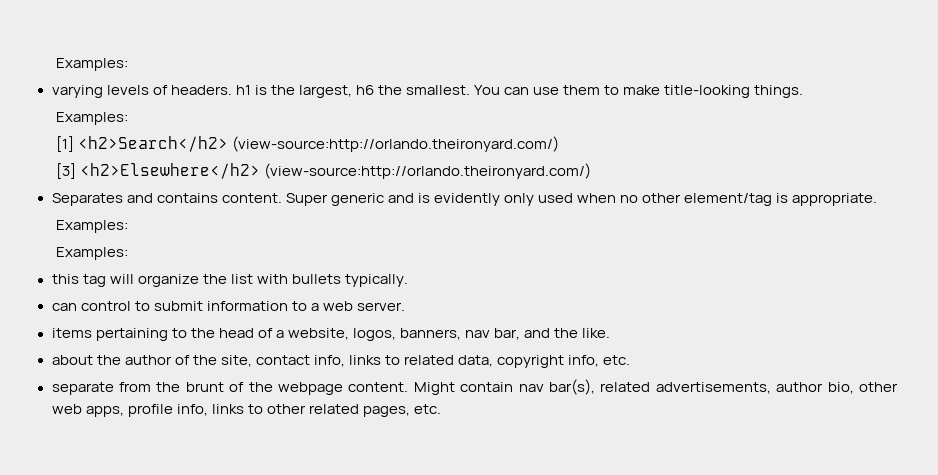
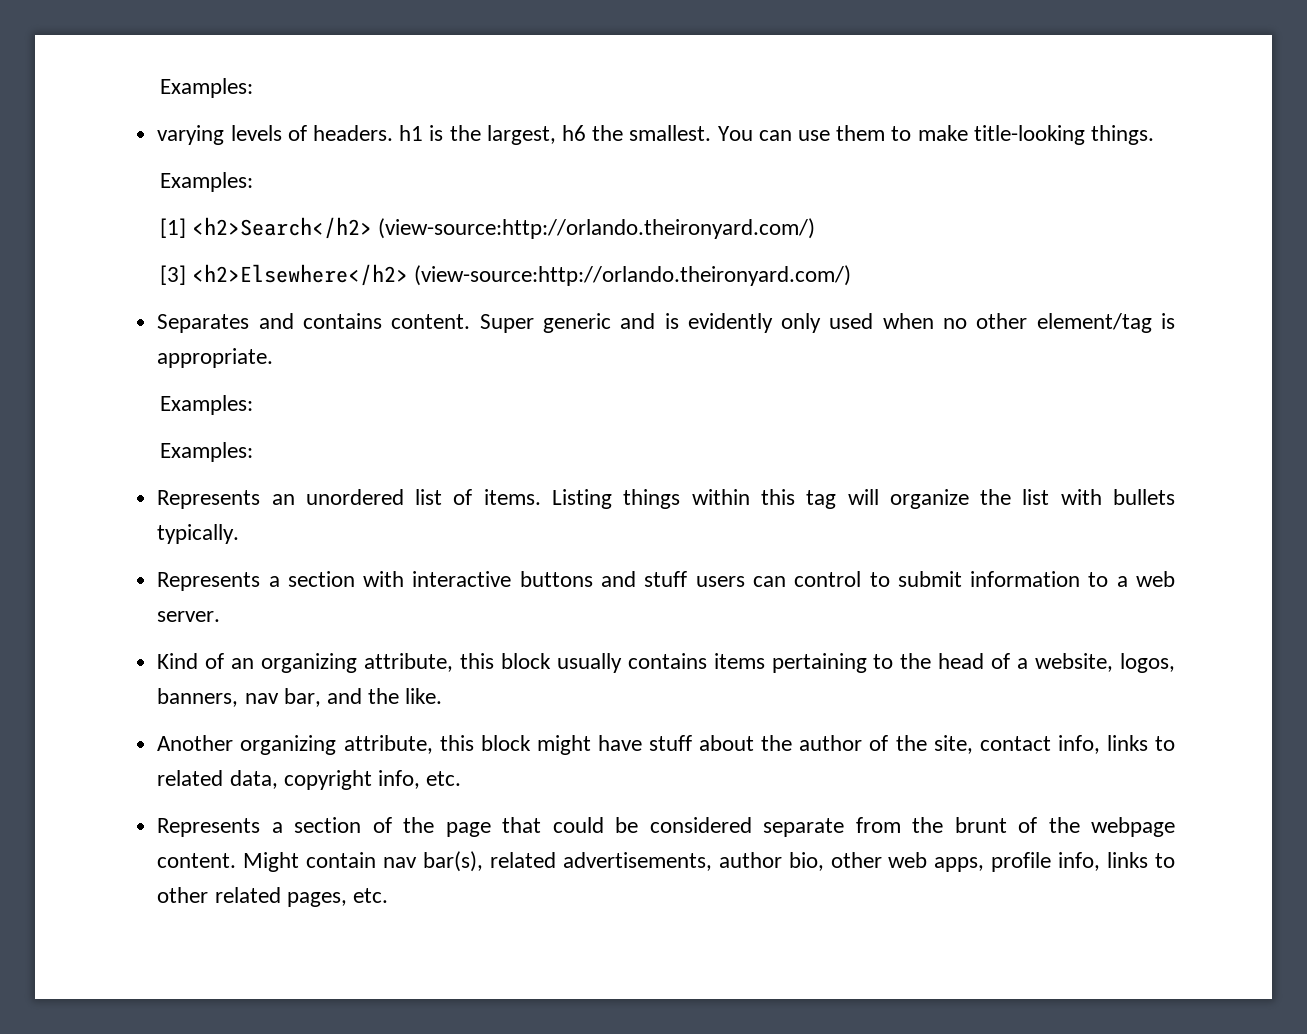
(128, 253) none -> [157,489,750,509] Represents an unordered list of items. Listing things within
(408, 280) none -> [157,571,745,591] Represents a section with interactive buttons and stuff users
(405, 306) none -> [157,653,707,673] Kind of an organizing attribute, this block usually contains
(611, 333) none -> [157,735,693,755] Another organizing attribute, this block might have stuff
(631, 360) none -> [157,817,752,837] Represents a section of the page that could be considered

